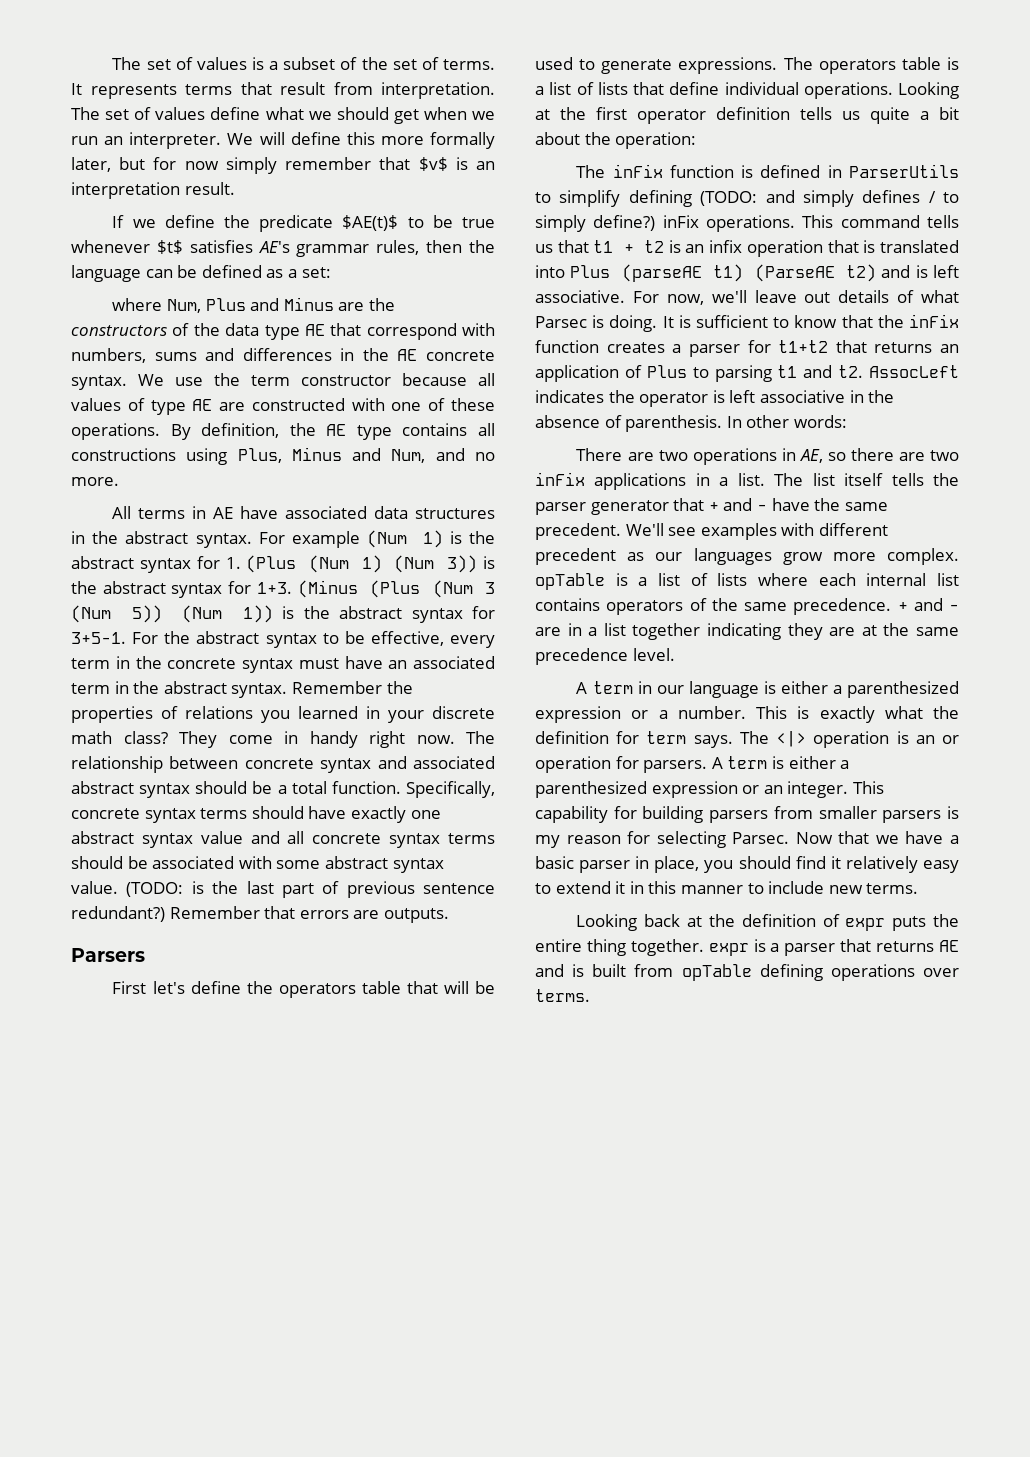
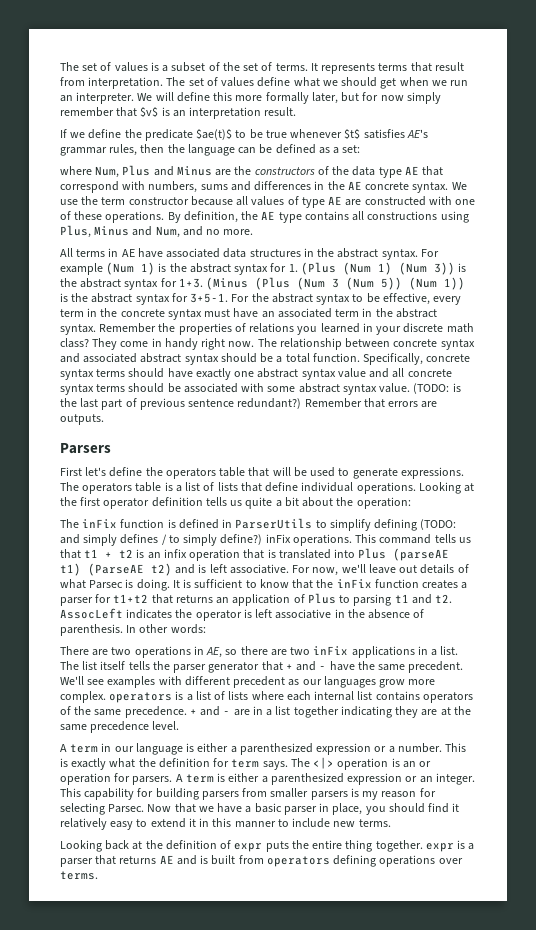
[342,215,399,231] $AE(t)$ -> [196,129,233,140] $ae(t)$
[535,573,605,590] opTable -> [109,692,173,703] operators
[681,964,752,981] opTable -> [266,856,330,867] operators

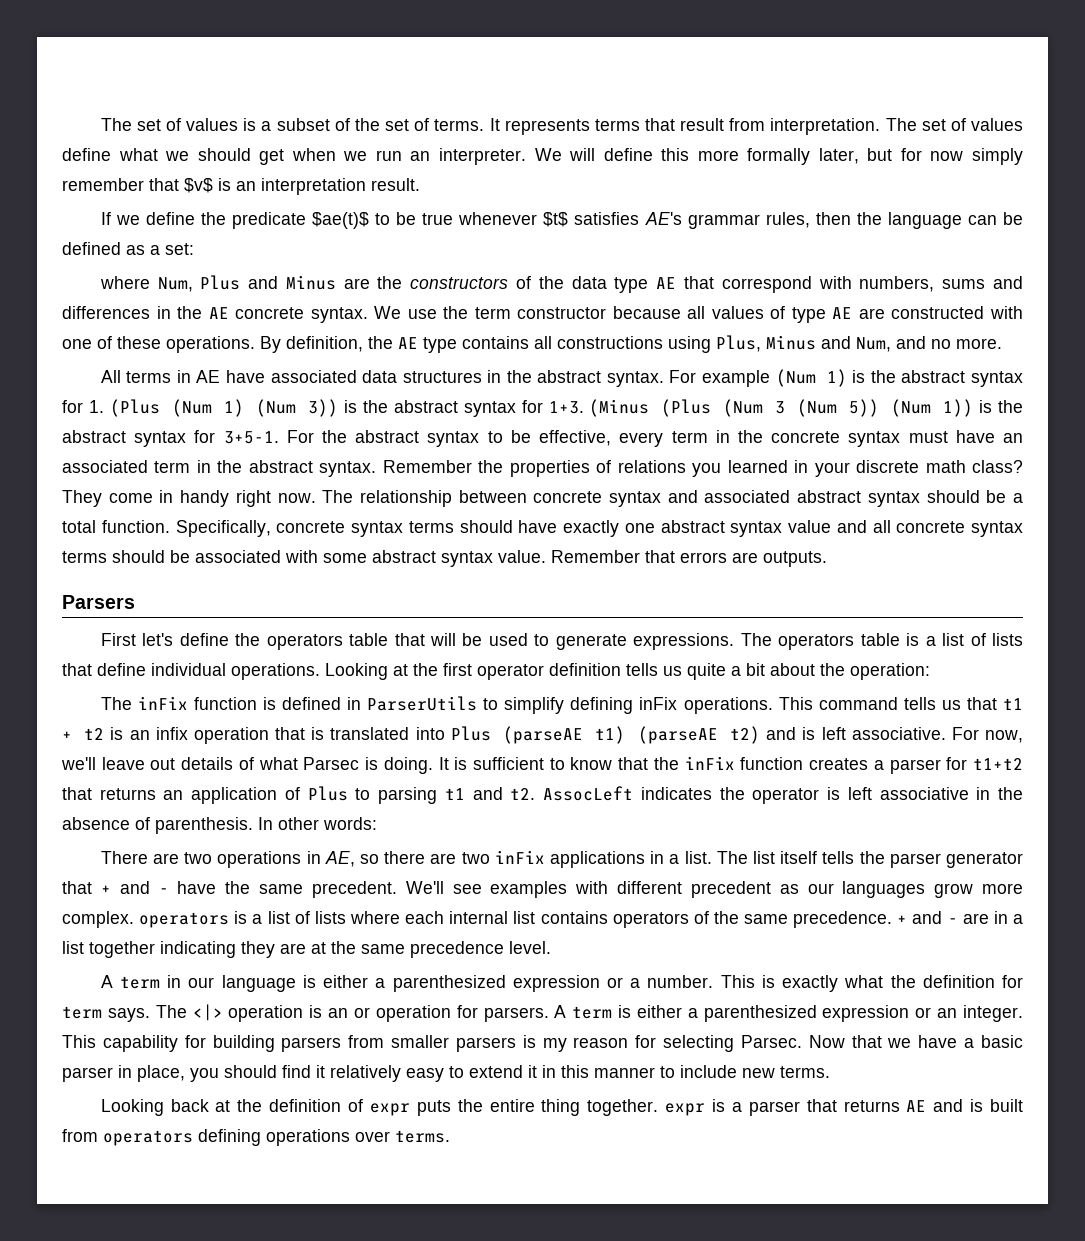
[413,383,461,394] [60,398,302,410] (TODO: is the last part of previous sentence redundant?) -> (546, 556) none
[420,519,457,530] [60,534,263,546] (TODO: and simply defines / to simply define?) -> (634, 705) none
[88,563,144,576] (ParseAE -> [637,726,718,744] (parseAE

